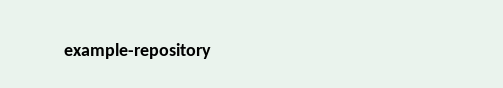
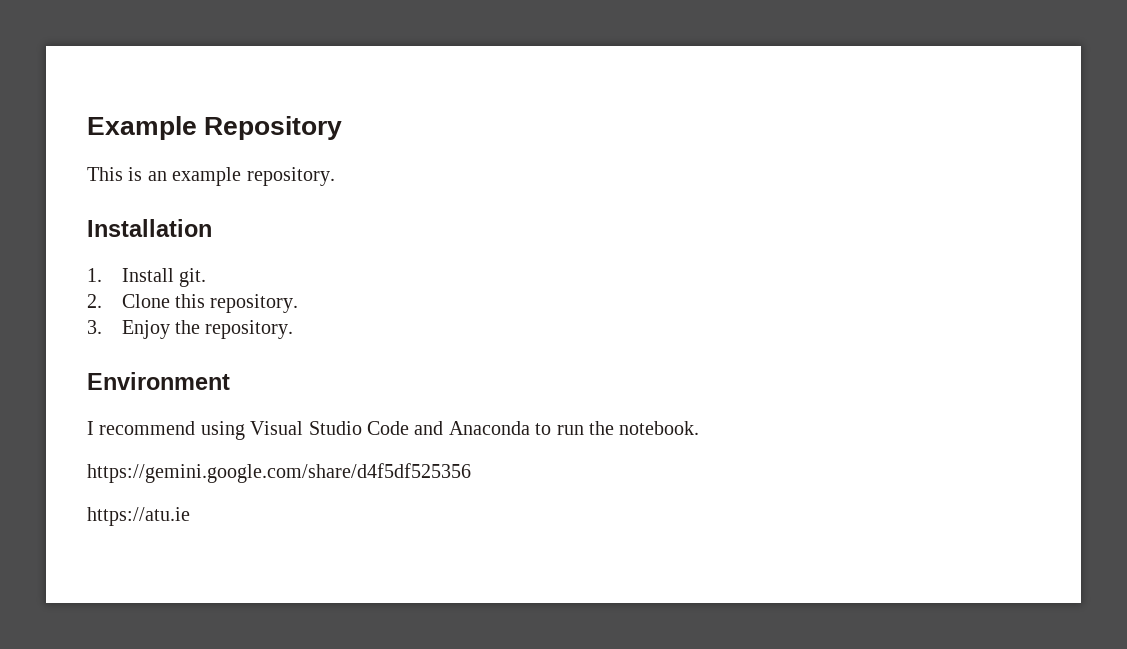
[64,43,211,59] example-repository -> [87,116,343,140] [87,167,335,186] [87,219,212,237] [87,268,207,287] [87,294,299,313] [87,320,294,339] [87,372,230,390] [87,421,700,440] [87,463,471,483] [87,507,190,526] Example Repository // This is an example repository. // Installation // 1. Install git. // 2. Clone this repository. // 3. Enjoy the repository. // Environment // I recommend using Visual Studio Code and Anaconda to run the notebook. // https://gemini.google.com/share/d4f5df525356 // https://atu.ie

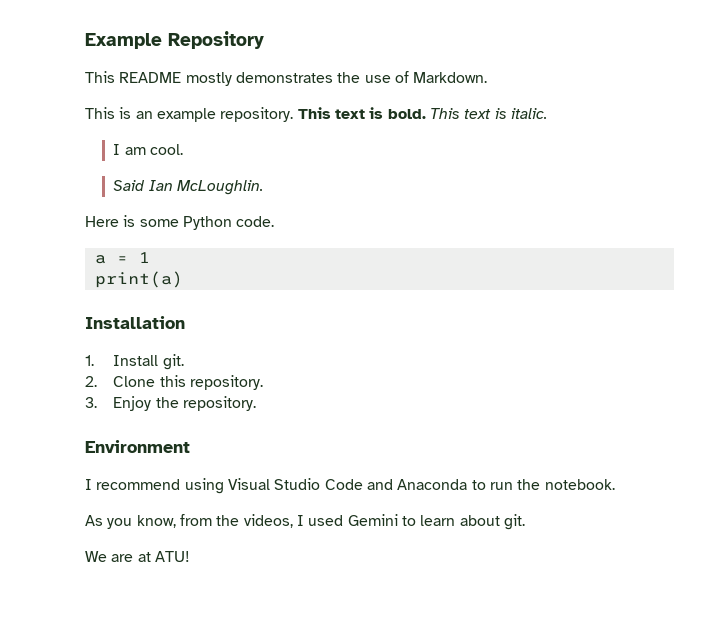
(343, 128) none -> [85,71,488,86] // This README mostly demonstrates the use of Markdown.
(335, 176) none -> [297,107,547,119] [113,144,183,155] [113,180,263,195] [85,215,275,230] [94,252,150,264] [94,271,183,288] This text is bold. This text is italic. // I am cool. // Said Ian McLoughlin. // Here is some Python code. // a = 1 // print(a)
[87,463,471,483] [87,507,190,526] https://gemini.google.com/share/d4f5df525356 // https://atu.ie -> [85,514,525,530] [85,551,190,562] As you know, from the videos, I used Gemini to learn about git. // We are at ATU!

